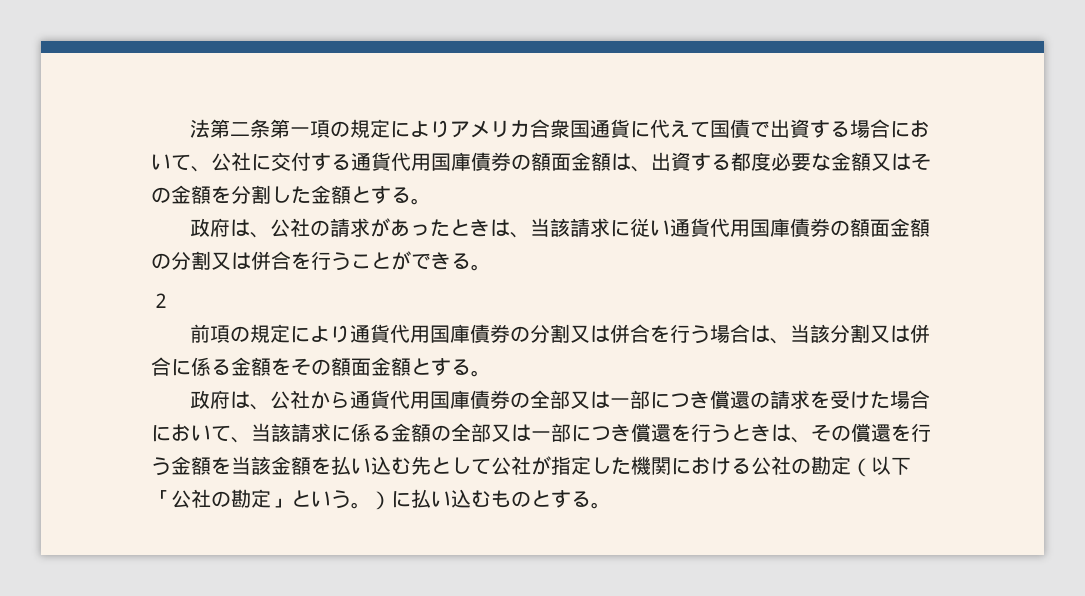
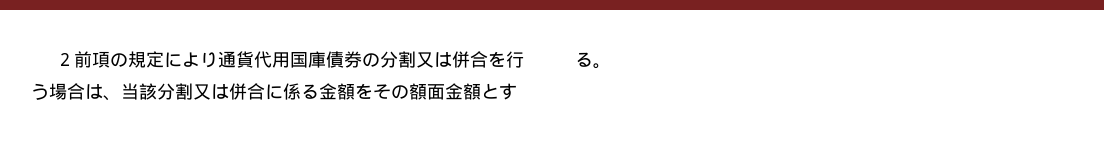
[190,119,931,138] [151,152,931,172] [151,185,431,205] [190,218,931,238] [151,251,491,271] 法第二条第一項の規定によりアメリカ合衆国通貨に代えて国債で出資する場合において、公社に交付する通貨代用国庫債券の額面金額は、出資する都度必要な金額又はその金額を分割した金額とする。 // 政府は、公社の請求があったときは、当該請求に従い通貨代用国庫債券の額面金額の分割又は併合を行うことができる。 // -> (56, 59) none
(171, 300) // -> (75, 59) none
[190,390,931,410] [151,423,931,443] [151,456,911,477] [151,489,611,510] // 政府は、公社から通貨代用国庫債券の全部又は一部につき償還の請求を受けた場合において、当該請求に係る金額の全部又は一部につき償還を行うときは、その償還を行う金額を当該金額を払い込む先として公社が指定した機関における公社の勘定（以下「公社の勘定」という。）に払い込むものとする。 -> (611, 66) none

